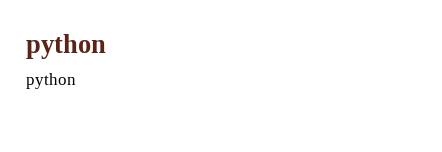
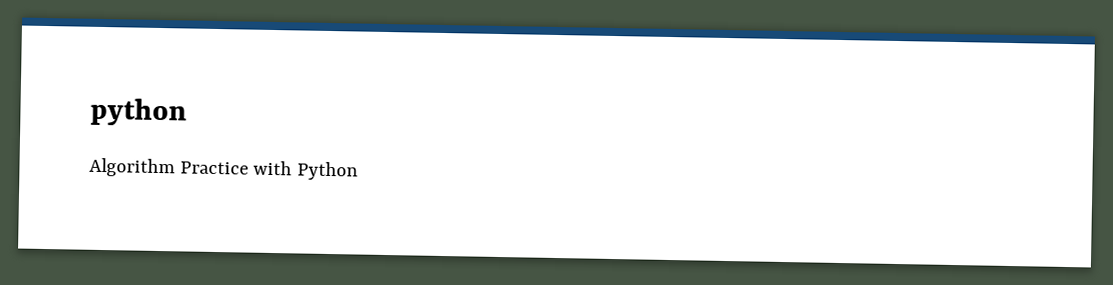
[26,73,76,89] python -> [89,157,359,181] Algorithm Practice with Python

